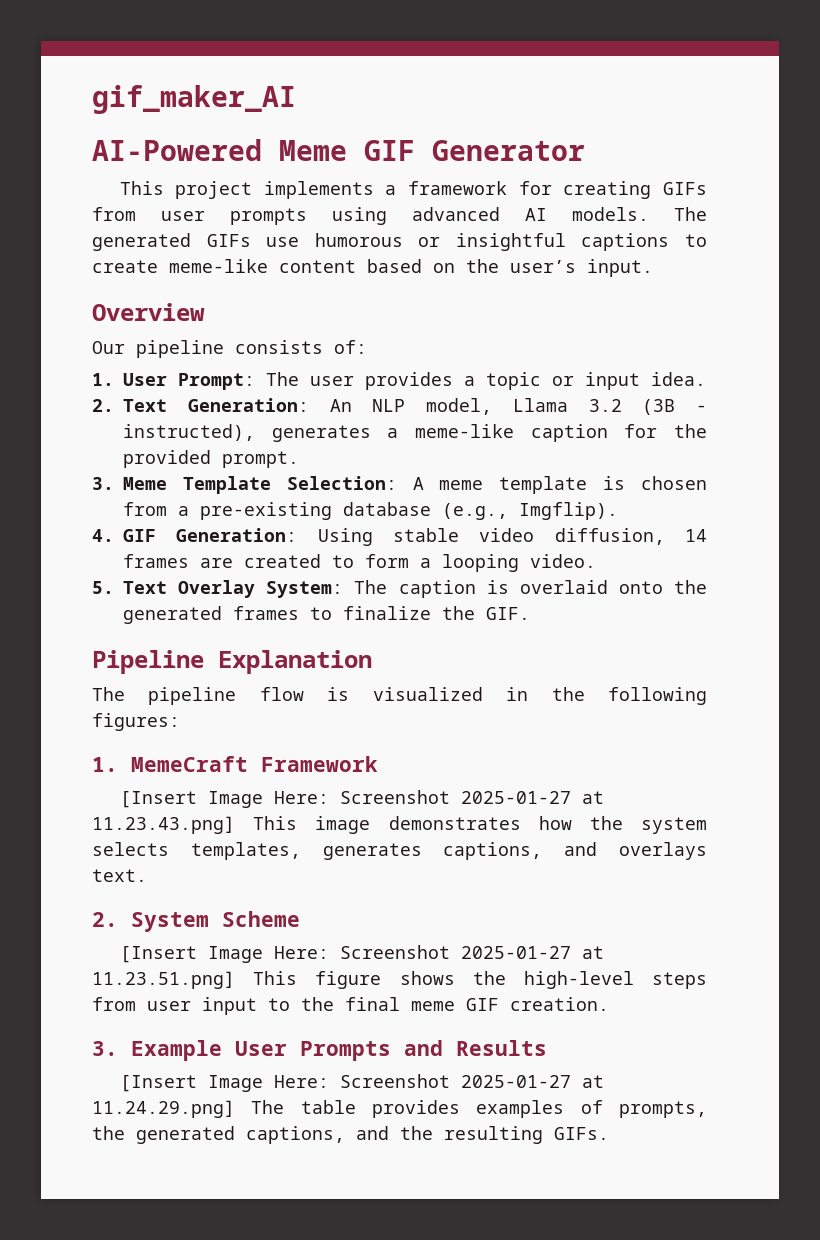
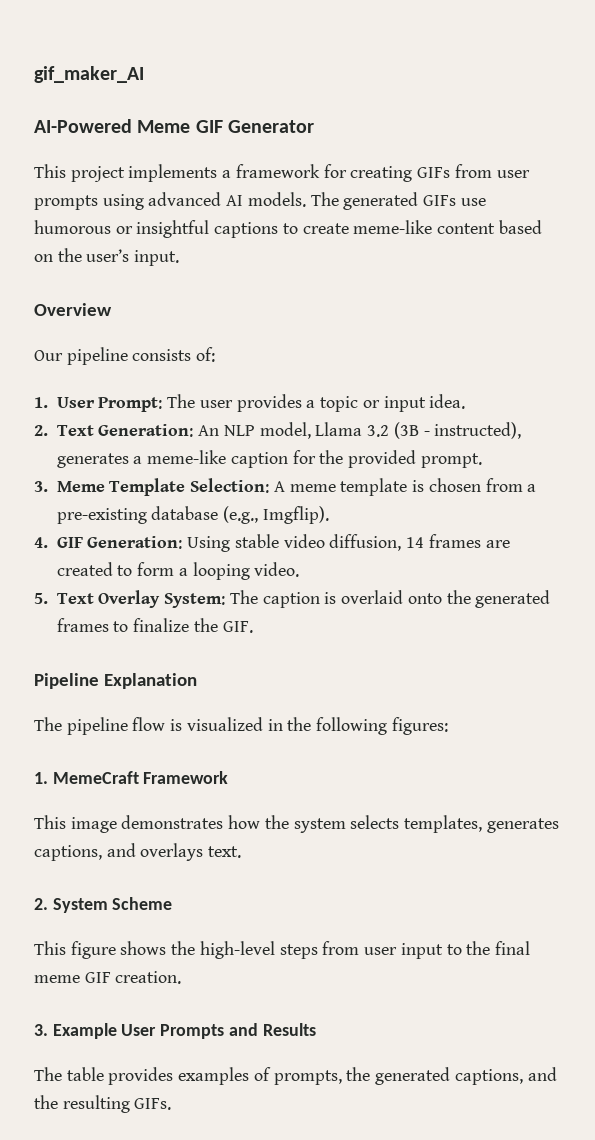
[119,790,604,808] [92,816,235,834] [Insert Image Here: Screenshot 2025-01-27 at 11.23.43.png] -> (229, 777) none
[119,945,604,963] [92,971,235,989] [Insert Image Here: Screenshot 2025-01-27 at 11.23.51.png] -> (173, 903) none
[119,1074,604,1092] [92,1100,235,1118] [Insert Image Here: Screenshot 2025-01-27 at 11.24.29.png] -> (316, 1029) none

